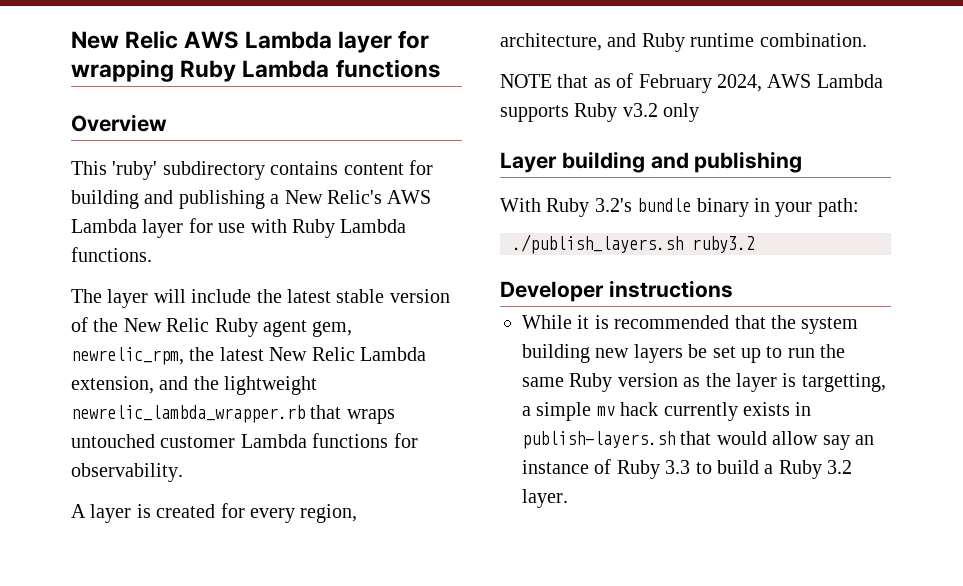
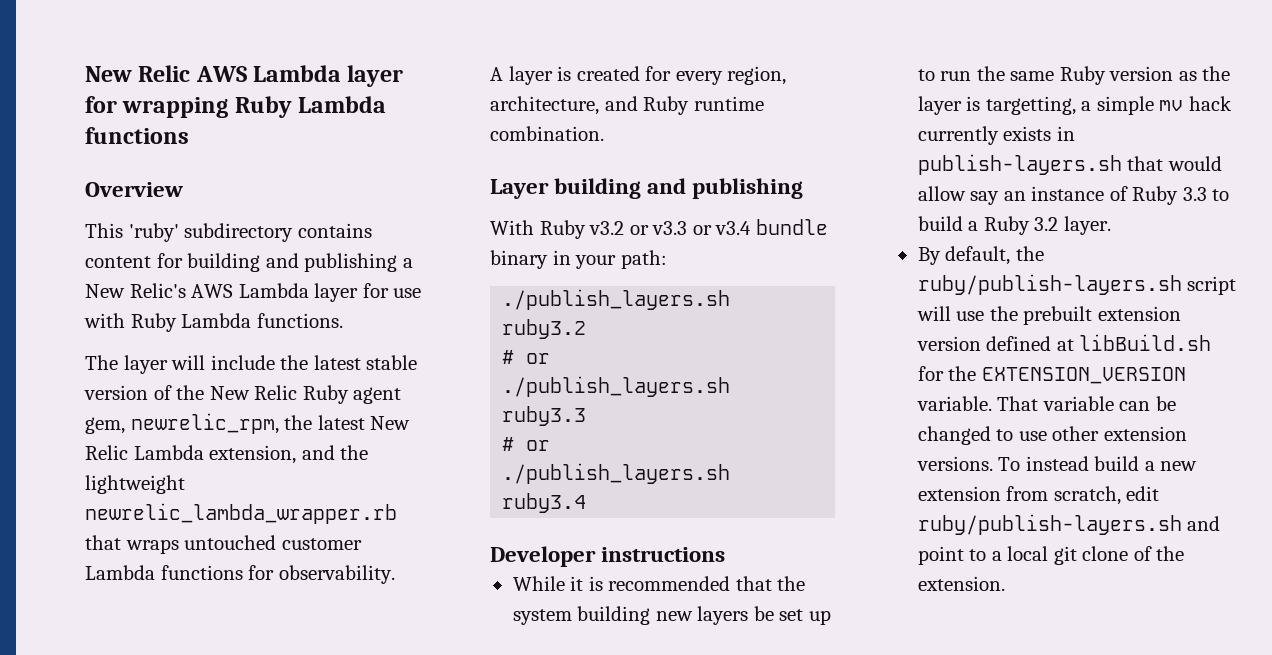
[500,73,883,93] [500,103,700,122] // NOTE that as of February 2024, AWS Lambda supports Ruby v3.2 only -> (604, 133) none
[594,198,632,212] 3.2's -> [589,221,752,235] v3.2 or v3.3 or v3.4
(755, 244) none -> [502,350,551,364] [502,376,731,397] [502,406,587,426] [502,437,551,451] [502,463,731,484] [502,493,587,513] // # or // ./publish_layers.sh ruby3.3 // # or // ./publish_layers.sh ruby3.4
(568, 498) none -> [917,246,1044,265] [917,274,1237,295] [916,306,1181,325] [916,334,1212,351] [917,366,1186,384] [916,396,1176,411] [917,426,1187,445] [916,456,1198,471] [917,486,1160,505] [917,514,1221,535] [917,546,1185,565] [917,576,1005,591] // By default, the ruby/publish-layers.sh script will use the prebuilt extension version defined at libBuild.sh for the EXTENSION_VERSION variable. That variable can be changed to use other extension versions. To instead build a new extension from scratch, edit ruby/publish-layers.sh and point to a local git clone of the extension.

